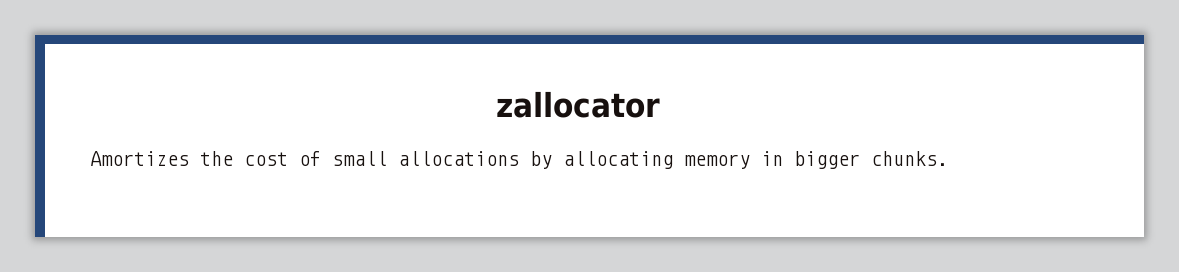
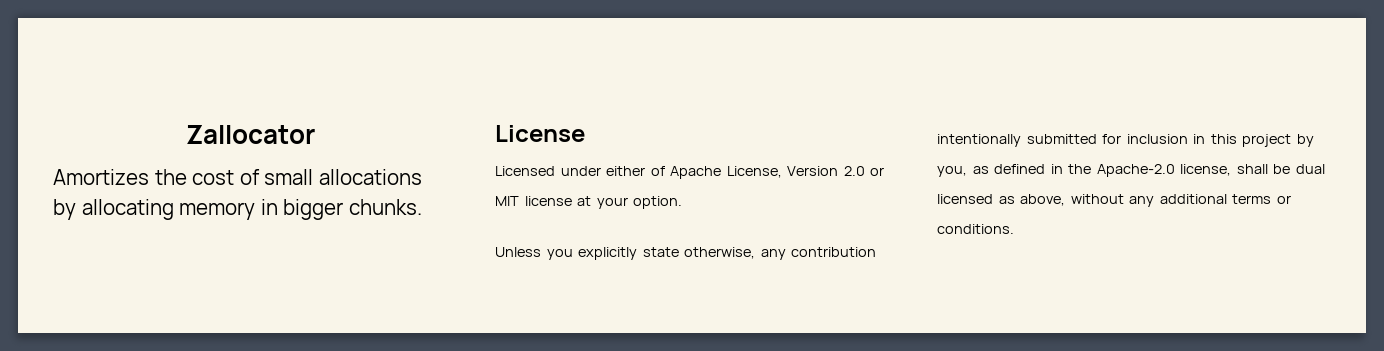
[495,91,660,118] zallocator -> [185,125,315,144] Zallocator
(948, 158) none -> [495,125,585,142] [495,166,885,179] [495,196,683,209] [495,247,877,260] [937,134,1314,147] [937,164,1325,177] [937,194,1291,207] [937,224,1014,234] // License // Licensed under either of Apache License, Version 2.0 or MIT license at your option. // Unless you explicitly state otherwise, any contribution intentionally submitted for inclusion in this project by you, as defined in the Apache-2.0 license, shall be dual licensed as above, without any additional terms or conditions.

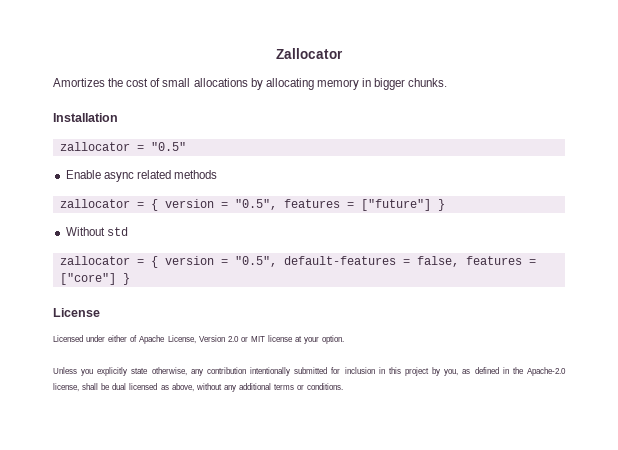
(422, 207) none -> [53,113,118,122] [59,142,186,151] [65,170,217,182] [59,199,445,211] [65,227,128,236] [59,256,536,268] [59,273,130,285] // Installation // zallocator = "0.5" // Enable async related methods // zallocator = { version = "0.5", features = ["future"] } // Without std // zallocator = { version = "0.5", default-features = false, features = ["core"] }

